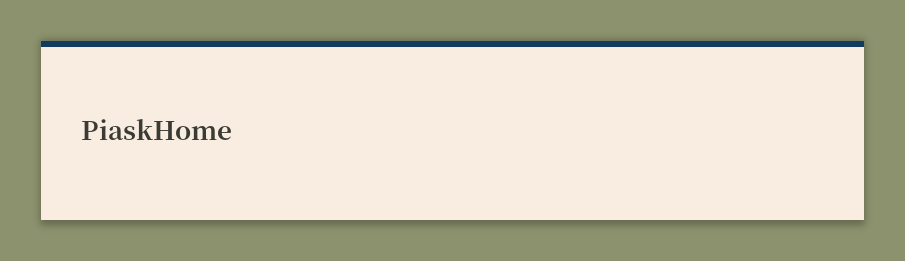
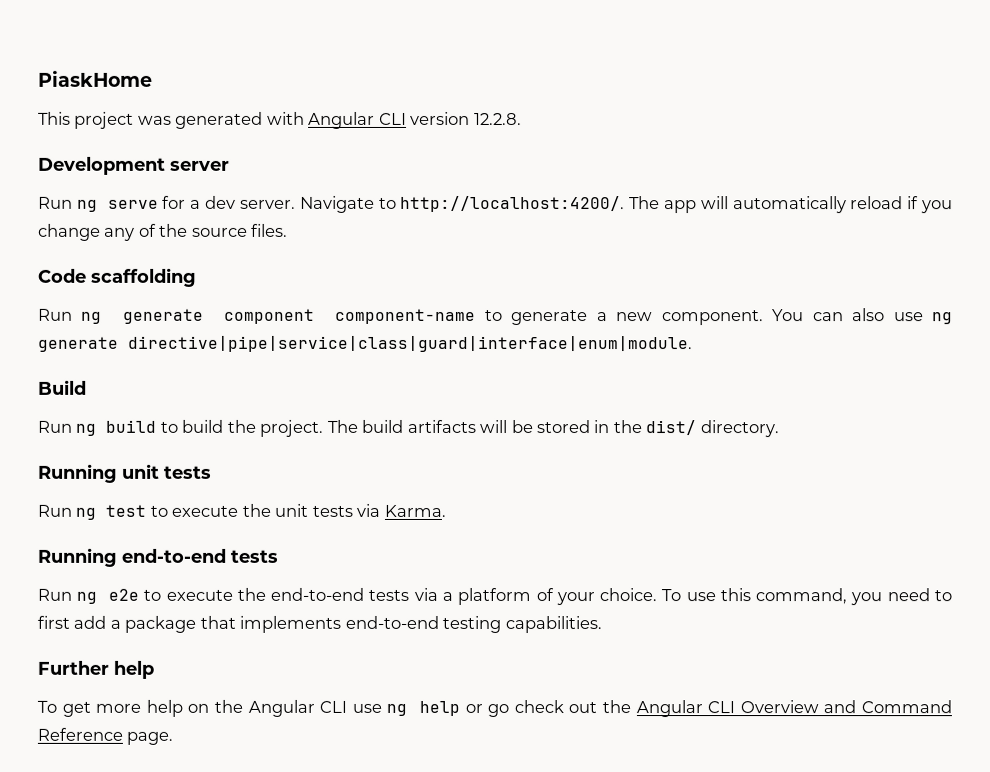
(232, 129) none -> [38,111,522,129] [38,156,230,175] [38,195,953,214] [38,223,289,241] [38,267,197,287] [38,308,954,326] [38,335,693,353] [37,379,87,395] [37,419,779,438] [37,463,211,483] [37,503,446,520] [37,547,278,567] [37,587,953,606] [37,615,602,634] [37,660,154,679] [37,699,953,718] [37,727,174,745] // This project was generated with Angular CLI version 12.2.8. // Development server // Run ng serve for a dev server. Navigate to http://localhost:4200/. The app will automatically reload if you change any of the source files. // Code scaffolding // Run ng generate component component-name to generate a new component. You can also use ng generate directive|pipe|service|class|guard|interface|enum|module. // Build // Run ng build to build the project. The build artifacts will be stored in the dist/ directory. // Running unit tests // Run ng test to execute the unit tests via Karma. // Running end-to-end tests // Run ng e2e to execute the end-to-end tests via a platform of your choice. To use this command, you need to first add a package that implements end-to-end testing capabilities. // Further help // To get more help on the Angular CLI use ng help or go check out the Angular CLI Overview and Command Reference page.

